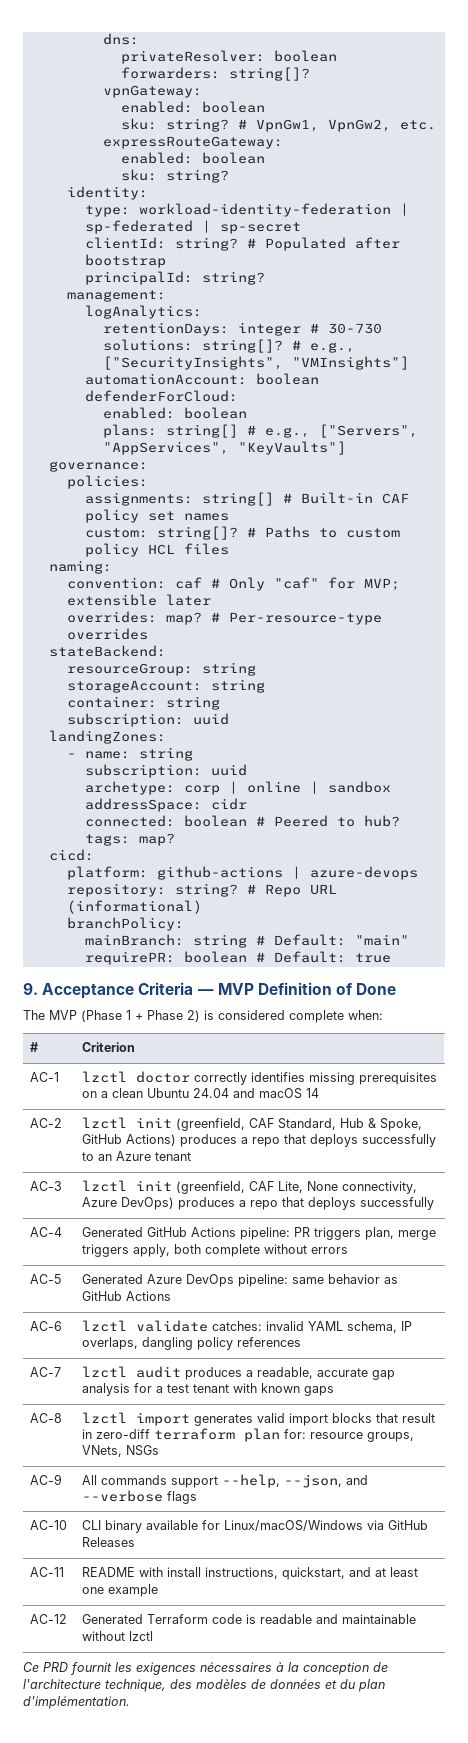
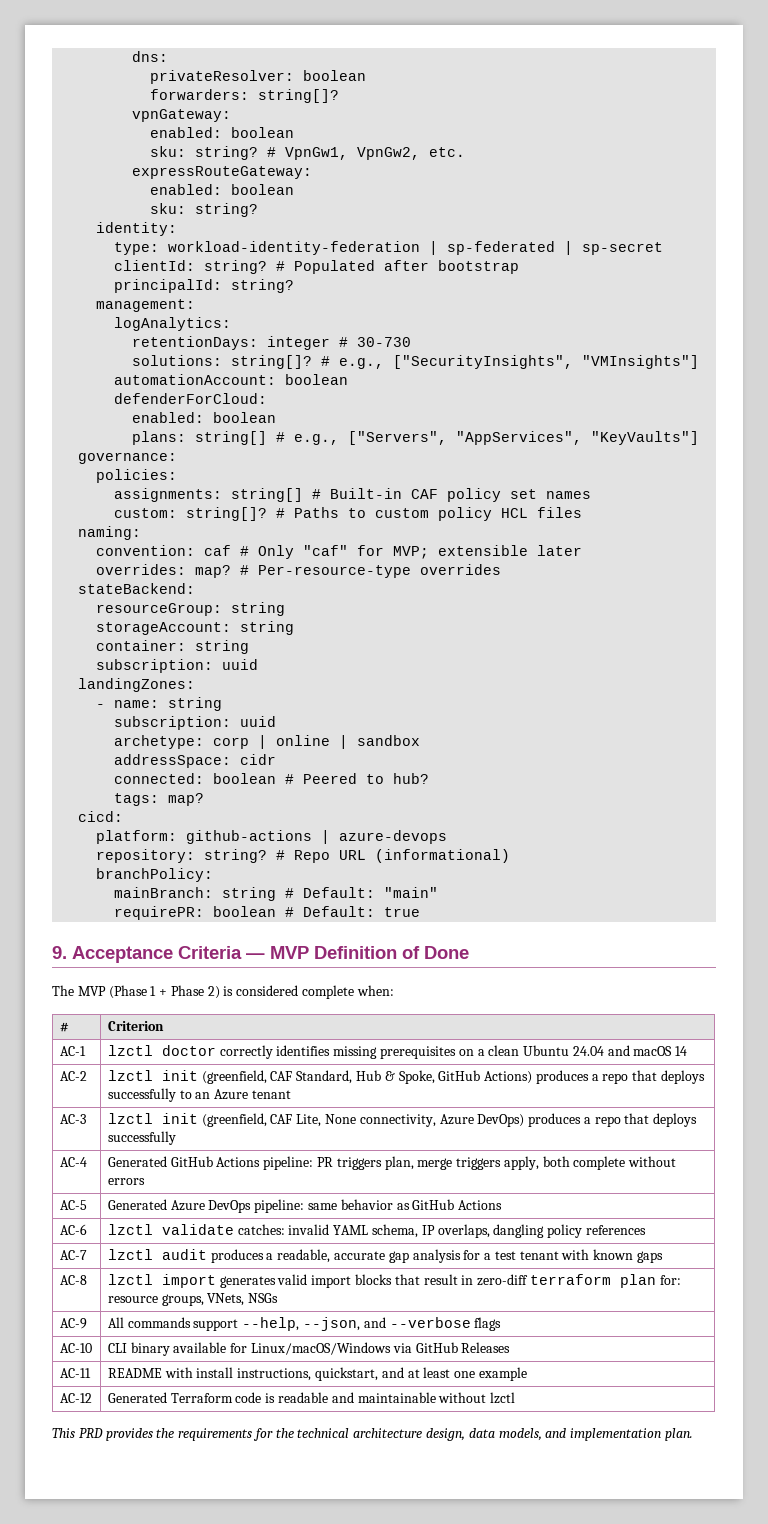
[23,1662,388,1675] [23,1679,385,1692] [23,1696,130,1709] Ce PRD fournit les exigences nécessaires à la conception de l'architecture technique, des modèles de données et du plan d'implémentation. -> [52,1428,693,1441] This PRD provides the requirements for the technical architecture design, data models, and implementation plan.

